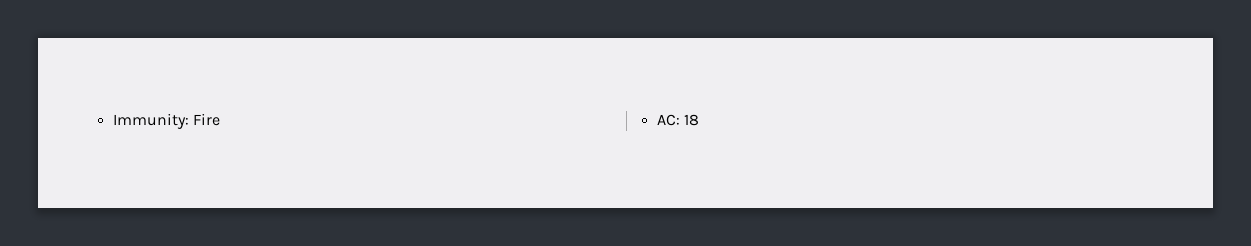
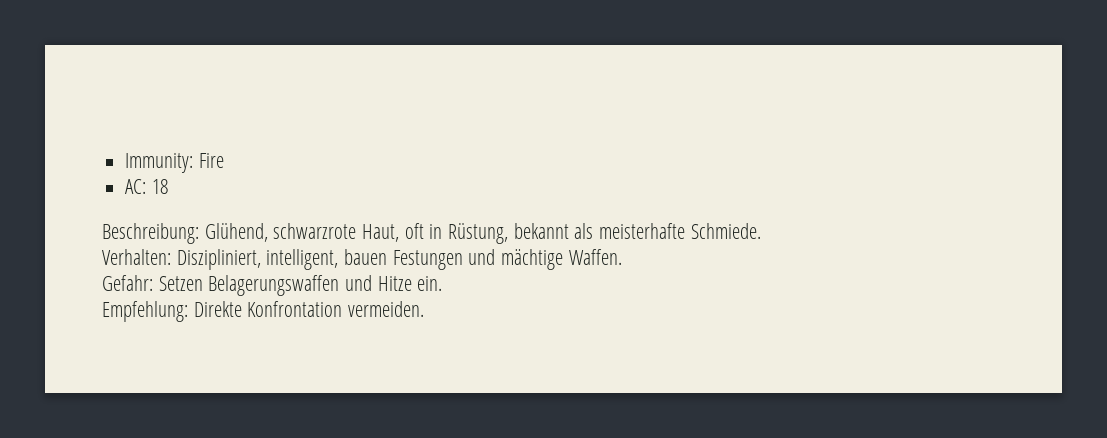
(699, 120) none -> [102,223,761,244] [102,249,622,270] [102,275,443,296] [102,301,425,322] // Beschreibung: Glühend, schwarzrote Haut, oft in Rüstung, bekannt als meisterhafte Schmiede. // Verhalten: Diszipliniert, intelligent, bauen Festungen und mächtige Waffen. // Gefahr: Setzen Belagerungswaffen und Hitze ein. // Empfehlung: Direkte Konfrontation vermeiden.

